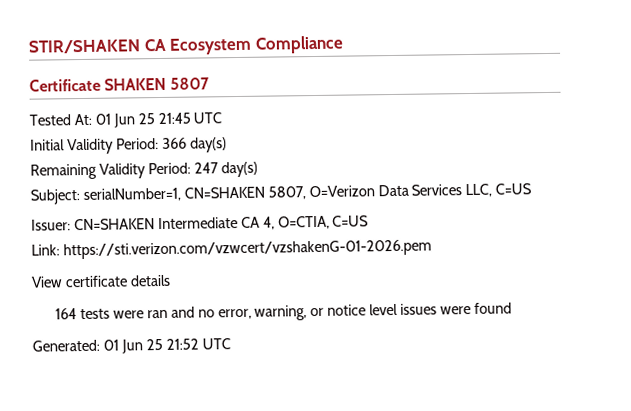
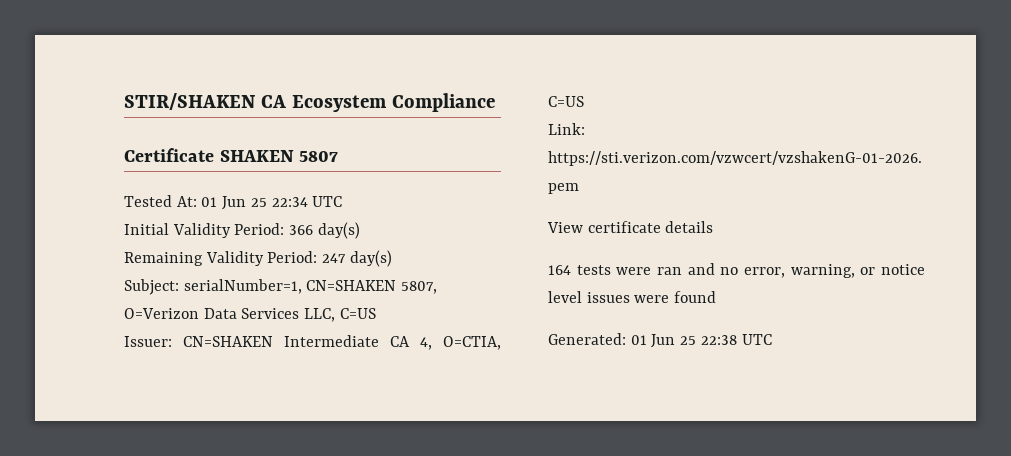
[157,112,191,125] 21:45 -> [271,197,308,207] 22:34
[165,338,199,350] 21:52 -> [700,335,737,345] 22:38

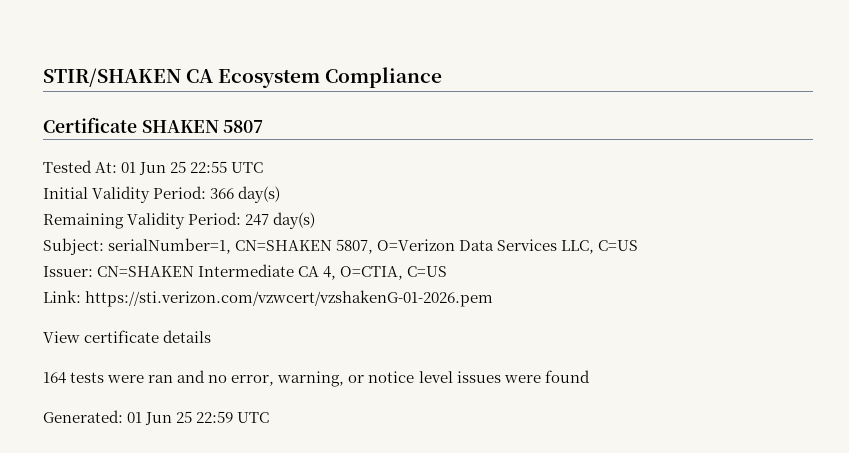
[271,197,308,207] 22:34 -> [190,161,228,173] 22:55
[700,335,737,345] 22:38 -> [196,411,234,423] 22:59

